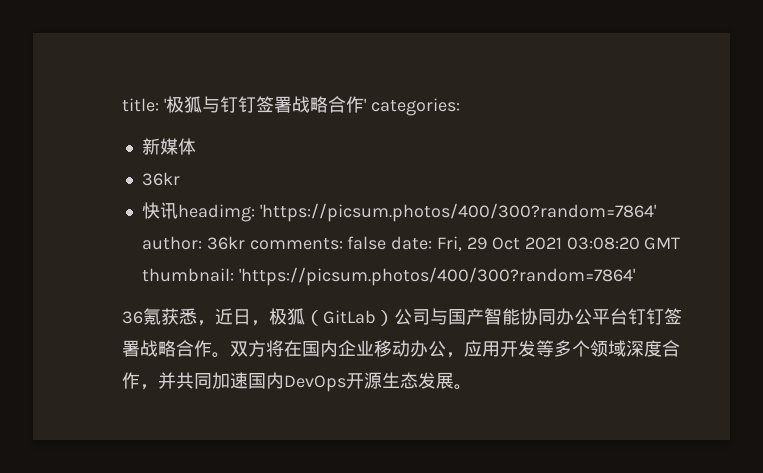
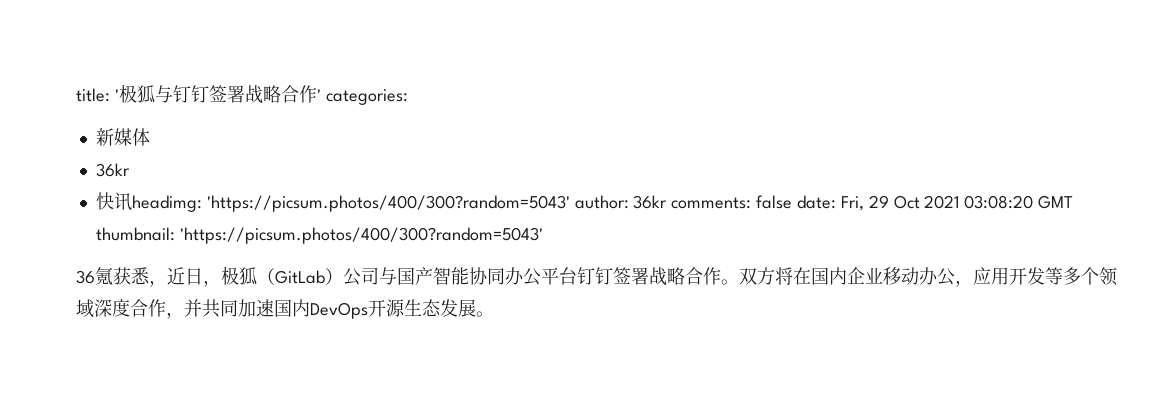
[259,203,656,222] 'https://picsum.photos/400/300?random=7864' -> [206,195,570,212] 'https://picsum.photos/400/300?random=5043'
[238,267,635,286] 'https://picsum.photos/400/300?random=7864' -> [179,227,543,244] 'https://picsum.photos/400/300?random=5043'

